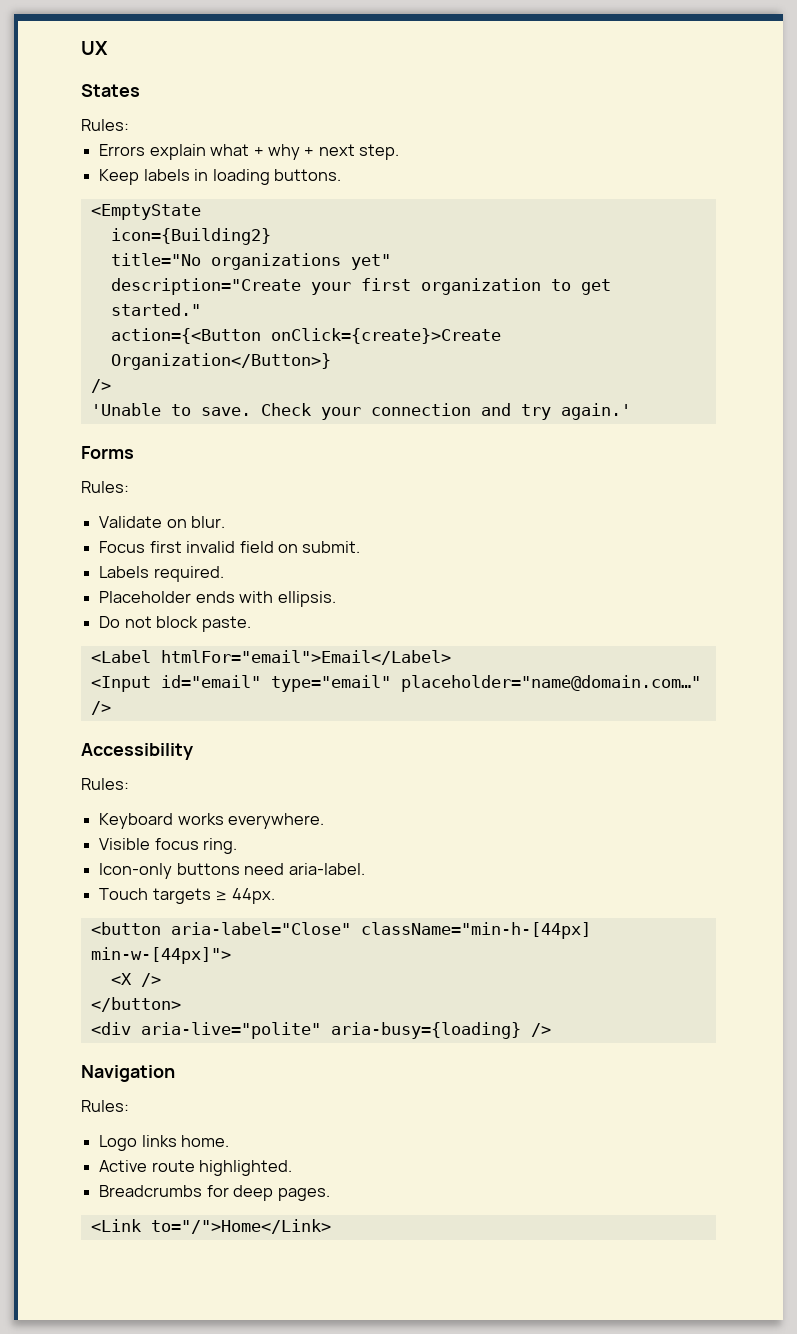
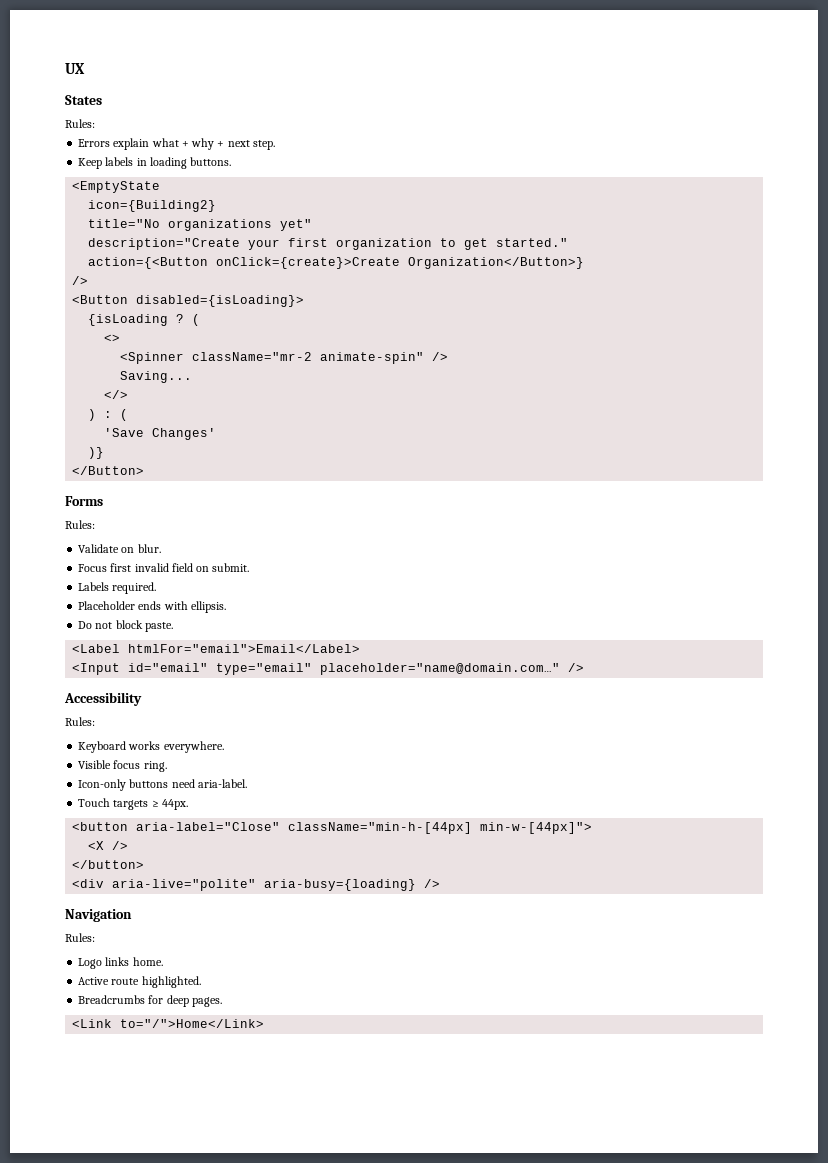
[90,403,631,420] 'Unable to save. Check your connection and try again.' -> [72,295,305,307] [88,314,201,326] [104,334,121,342] [120,352,449,364] [120,371,193,383] [104,390,129,399] [88,409,129,421] [104,428,217,440] [88,447,105,459] [72,466,145,475] <Button disabled={isLoading}> // {isLoading ? ( // <> // <Spinner className="mr-2 animate-spin" /> // Saving... // </> // ) : ( // 'Save Changes' // )} // </Button>

